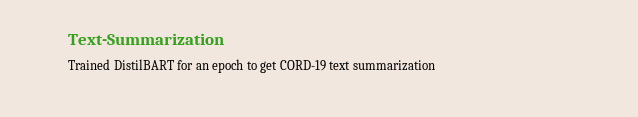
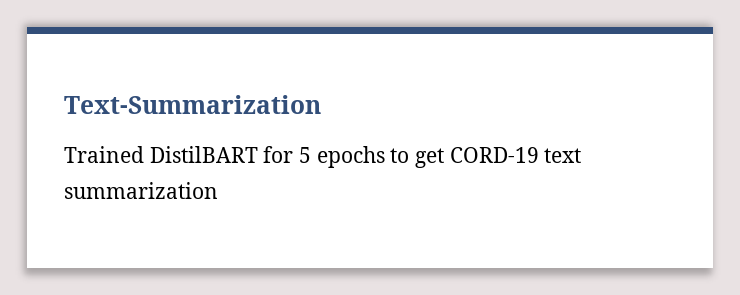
[195,59,244,73] an epoch -> [299,146,385,168] 5 epochs

